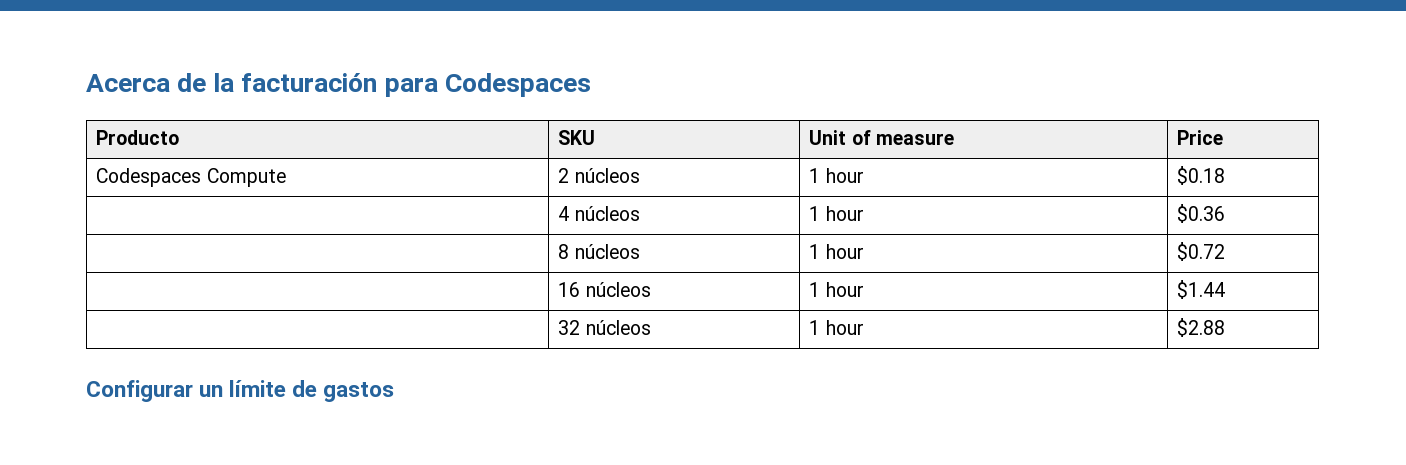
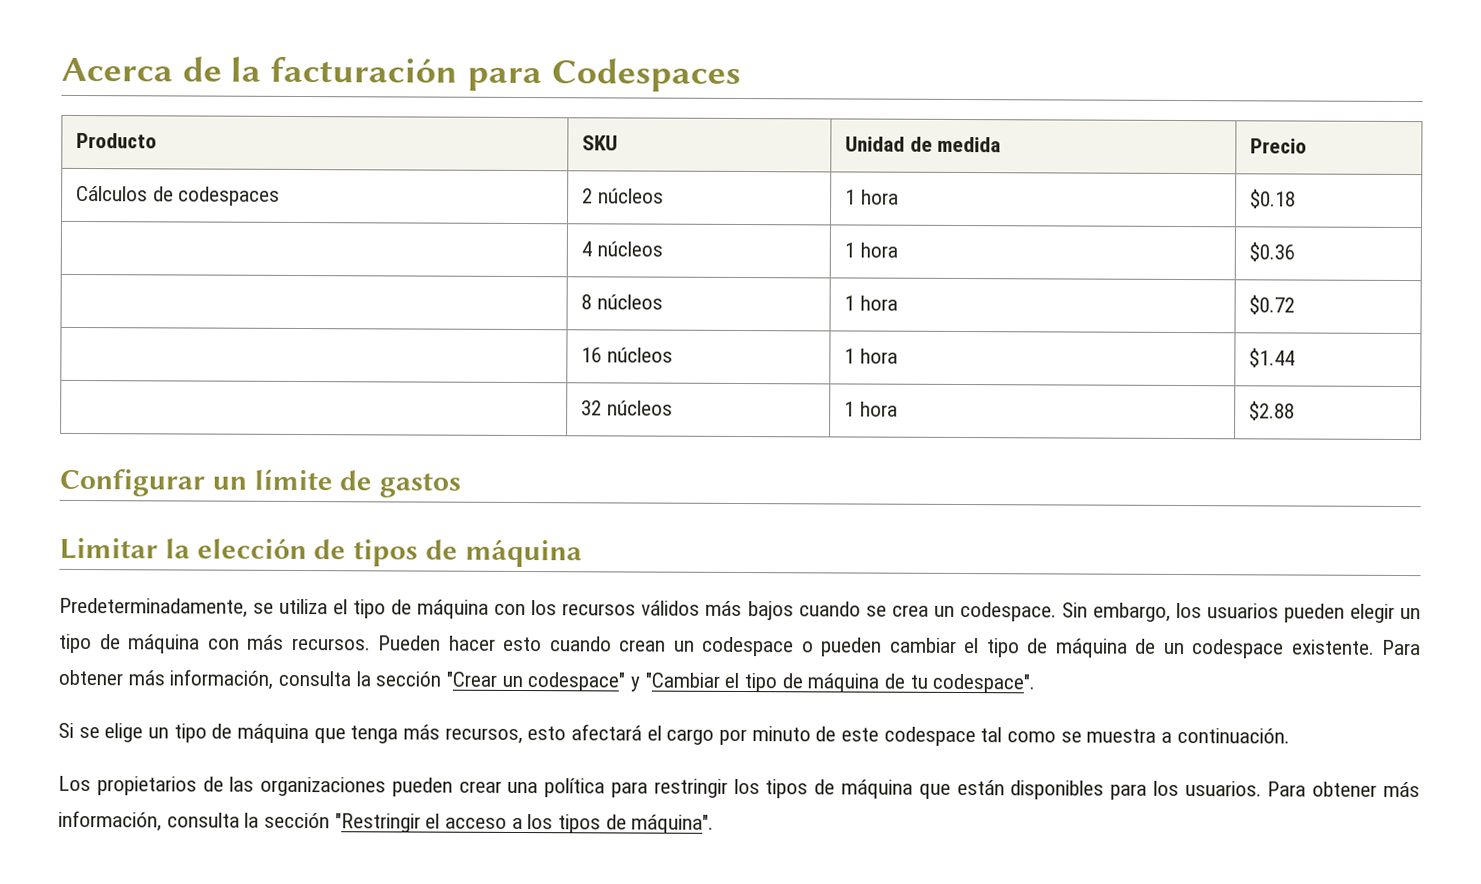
[809,130,954,145] [1177,130,1224,145] [96,168,286,187] Unit of measure | Price // Codespaces Compute -> [845,136,1002,153] [1250,138,1308,154] [76,185,281,206] Unidad de medida | Precio // Cálculos de codespaces
[825,168,864,183] hour -> [860,189,899,205] hora
[825,206,864,221] hour -> [859,242,898,258] hora
[825,244,864,259] hour -> [859,295,898,311] hora
[825,282,864,297] hour -> [859,348,898,364] hora
[825,320,864,335] hour -> [859,401,898,417] hora
(395, 392) none -> [59,537,582,568] [59,597,1422,623] [59,633,1421,659] [58,669,1036,694] [58,722,1290,747] [58,775,1420,800] [58,810,715,834] // Limitar la elección de tipos de máquina // Predeterminadamente, se utiliza el tipo de máquina con los recursos válidos más bajos cuando se crea un codespace. Sin embargo, los usuarios pueden elegir un tipo de máquina con más recursos. Pueden hacer esto cuando crean un codespace o pueden cambiar el tipo de máquina de un codespace existente. Para obtener más información, consulta la sección "Crear un codespace" y "Cambiar el tipo de máquina de tu codespace". // Si se elige un tipo de máquina que tenga más recursos, esto afectará el cargo por minuto de este codespace tal como se muestra a continuación. // Los propietarios de las organizaciones pueden crear una política para restringir los tipos de máquina que están disponibles para los usuarios. Para obtener más información, consulta la sección "Restringir el acceso a los tipos de máquina".

